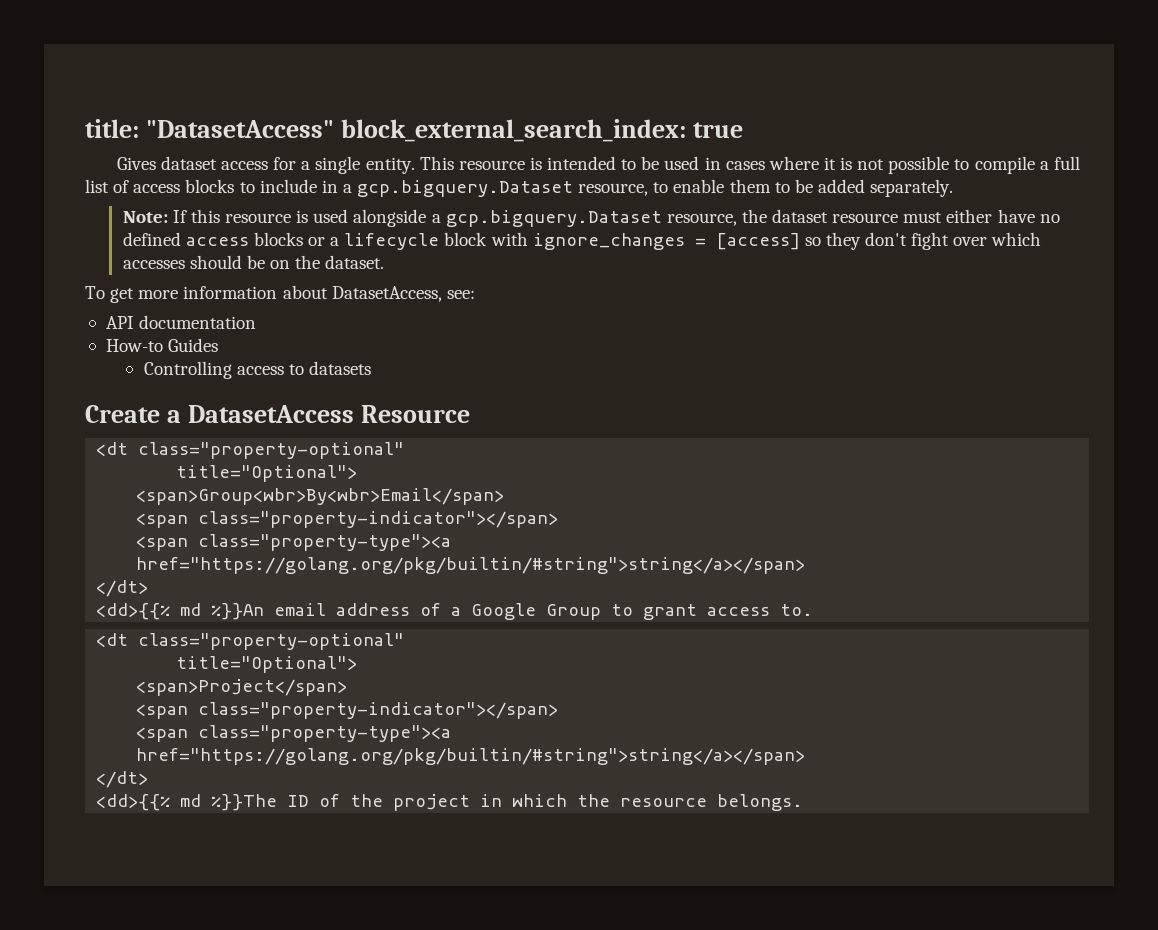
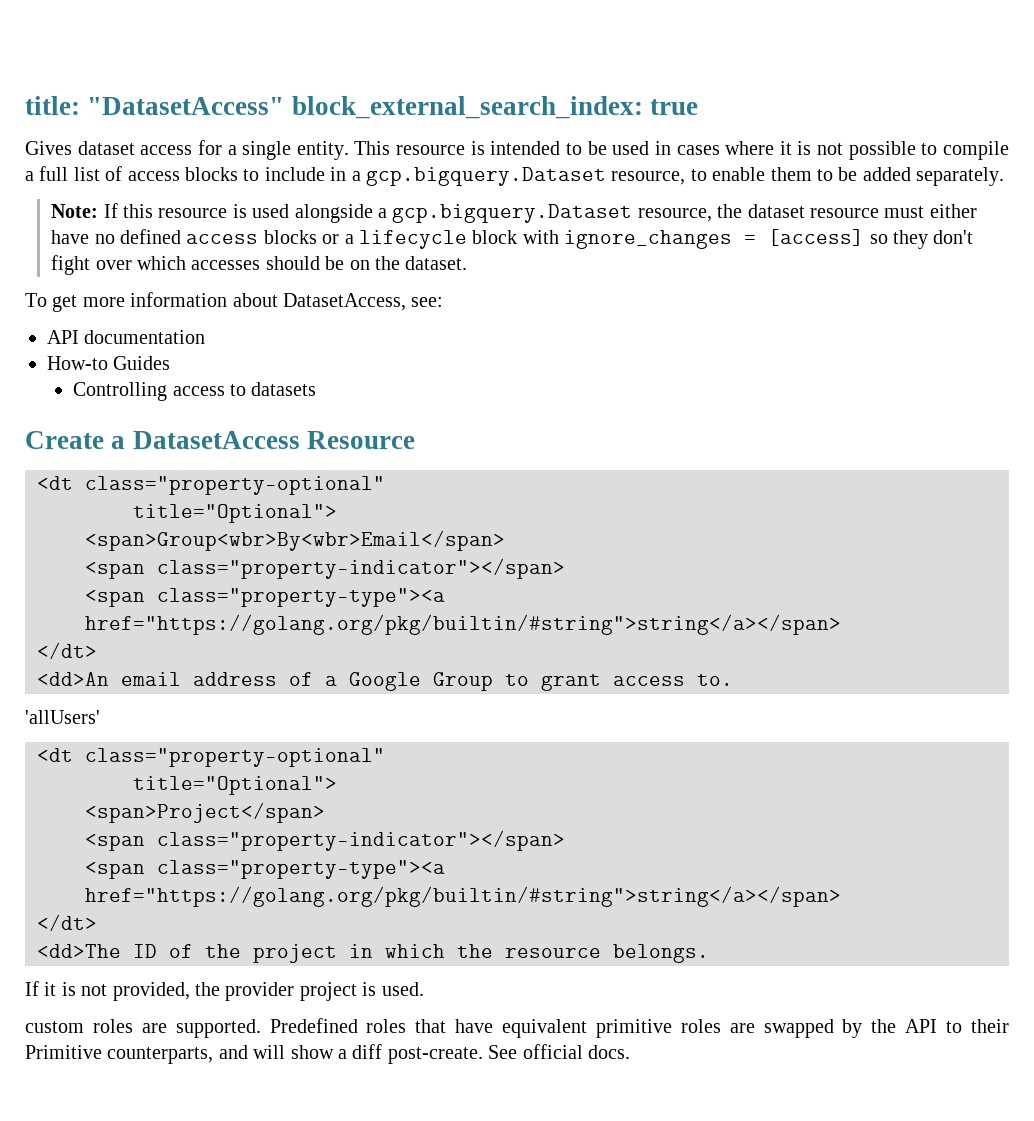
[96,603,265,620] <dd>{{% md %}}An -> [37,672,109,686] <dd>An
(814, 610) none -> [25,710,100,724] // 'allUsers'
[96,794,278,811] <dd>{{% md %}}The -> [37,944,121,958] <dd>The
(804, 802) none -> [25,981,424,1001] [25,1018,1009,1038] [25,1044,630,1064] // If it is not provided, the provider project is used. // custom roles are supported. Predefined roles that have equivalent primitive roles are swapped by the API to their Primitive counterparts, and will show a diff post-create. See official docs.

